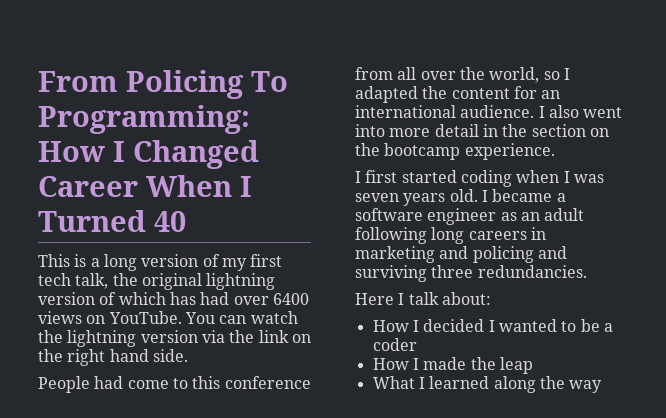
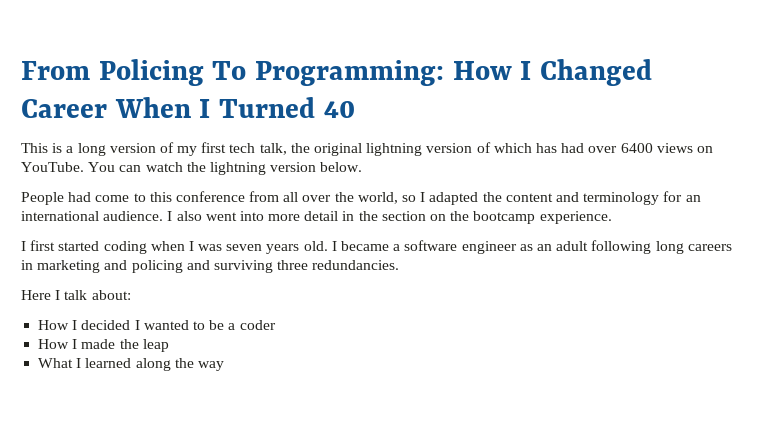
[201,330,311,343] [38,349,188,366] via the link on the right hand side. -> [320,162,363,172] below.
(510, 93) none -> [555,192,660,205] and terminology

